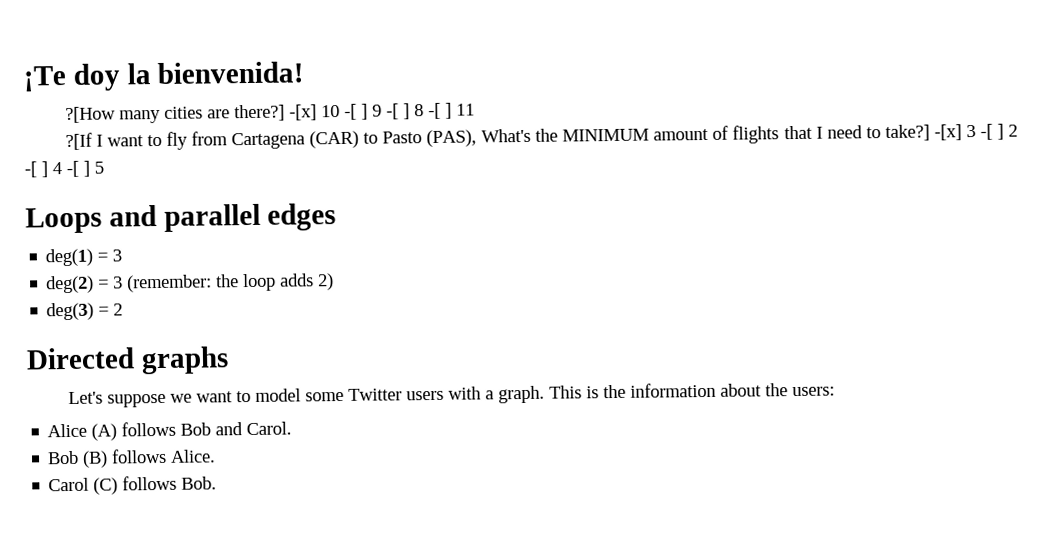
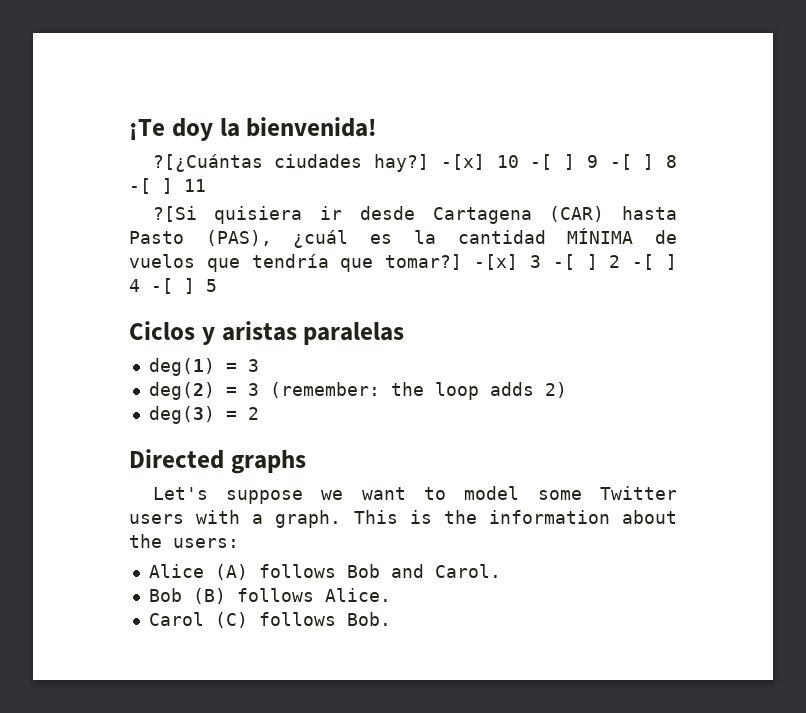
[64,104,285,124] ?[How many cities are there?] -> [152,154,430,172] ?[¿Cuántas ciudades hay?]
[64,131,228,151] ?[If I want to fly from -> [152,206,415,224] ?[Si quisiera ir desde
[363,132,379,144] to -> [622,206,677,220] hasta
[481,124,930,144] What's the MINIMUM amount of flights that I need to take?] -> [293,228,677,248] [129,254,463,272] ¿cuál es la cantidad MÍNIMA de vuelos que tendría que tomar?]
[25,203,337,234] Loops and parallel edges -> [129,321,405,345] Ciclos y aristas paralelas

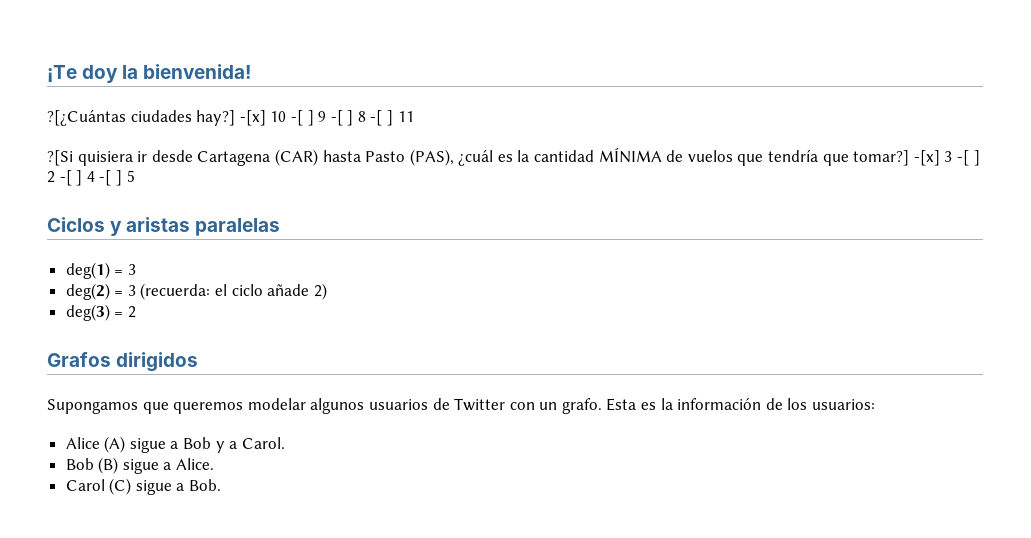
[269,382,534,400] (remember: the loop adds -> [140,283,310,300] (recuerda: el ciclo añade
[129,449,306,474] [152,486,677,504] [129,510,677,528] [129,534,239,548] [148,564,424,580] Directed graphs // Let's suppose we want to model some Twitter users with a graph. This is the information about the users: // Alice (A) follows Bob and -> [47,352,199,372] [47,398,876,414] [65,436,238,453] Grafos dirigidos // Supongamos que queremos modelar algunos usuarios de Twitter con un grafo. Esta es la información de los usuarios: // Alice (A) sigue a Bob y a
[236,588,314,602] follows -> [122,459,172,474] sigue a
[258,612,336,626] follows -> [135,480,185,495] sigue a

